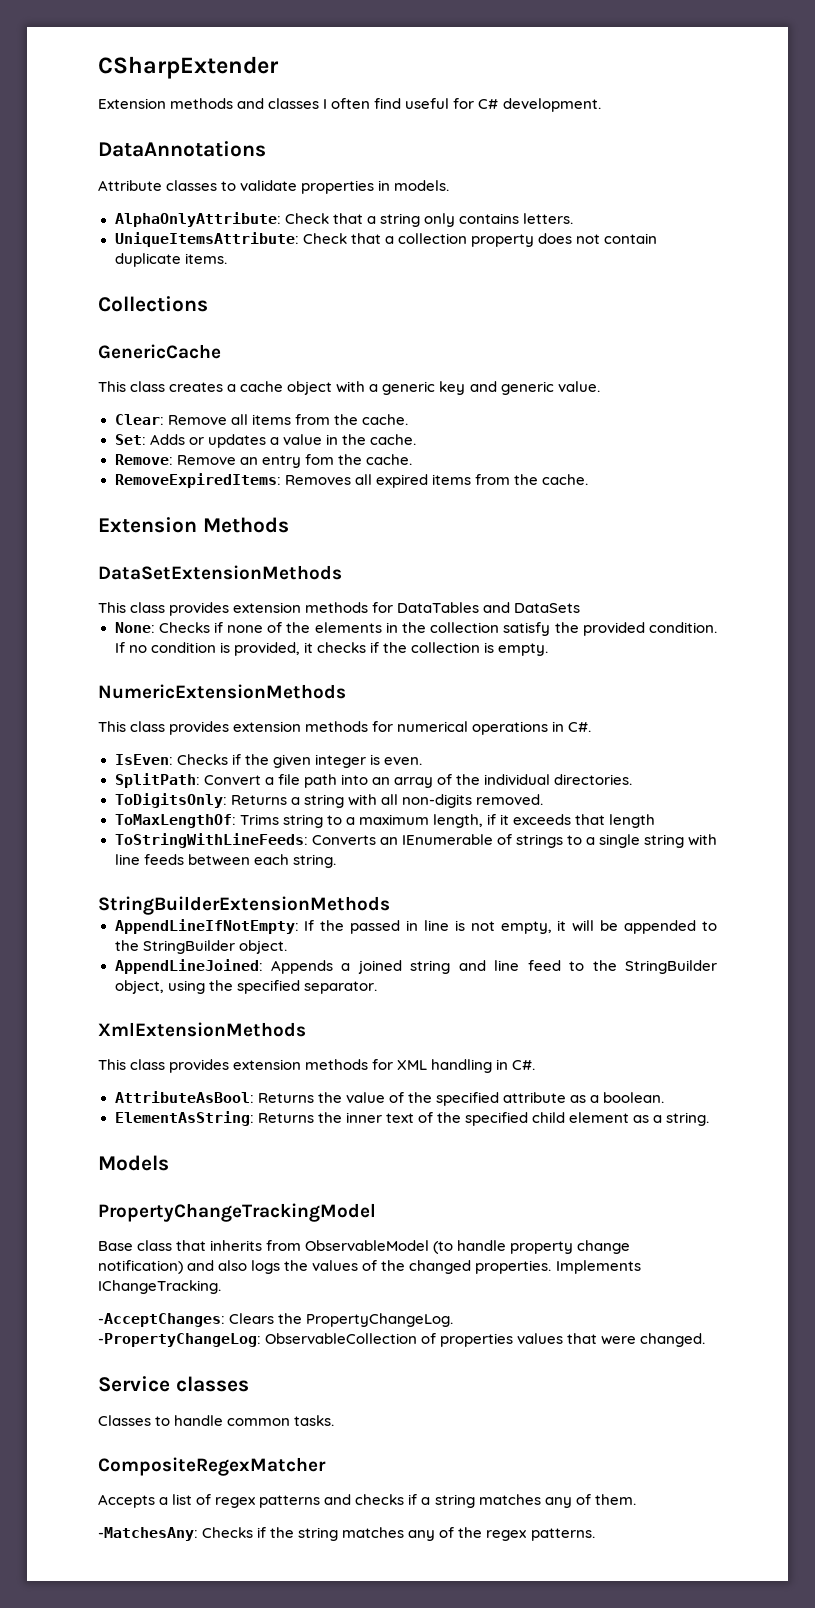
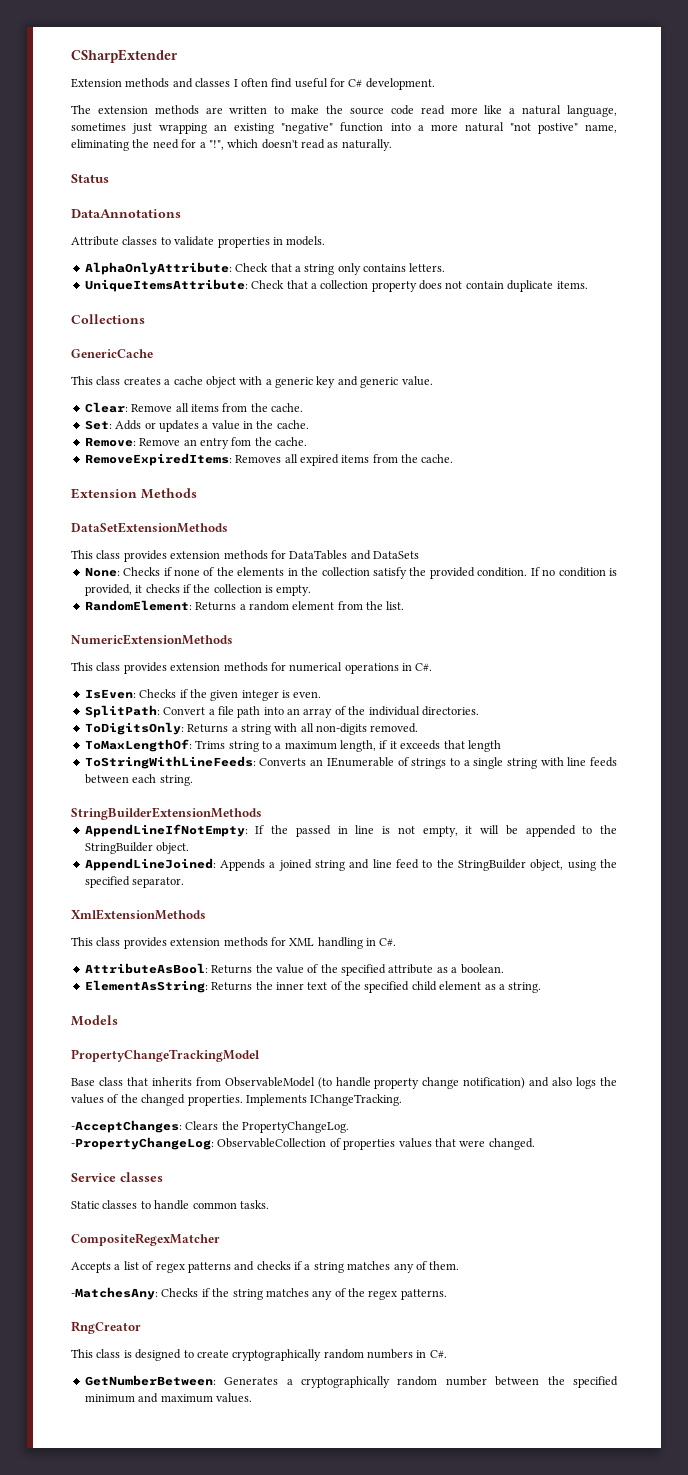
(601, 105) none -> [71,105,618,117] [71,122,618,134] [71,139,392,151] [71,174,109,183] // The extension methods are written to make the source code read more like a natural language, sometimes just wrapping an existing "negative" function into a more natural "not postive" name, eliminating the need for a "!", which doesn't read as naturally. // Status
(549, 649) none -> [84,600,405,611] // RandomElement: Returns a random element from the list.
[98,1415,151,1426] Classes -> [71,1200,138,1209] Static classes
(595, 1534) none -> [71,1321,141,1334] [71,1349,447,1361] [84,1375,618,1388] [84,1393,252,1403] // RngCreator // This class is designed to create cryptographically random numbers in C#. // GetNumberBetween: Generates a cryptographically random number between the specified minimum and maximum values.

